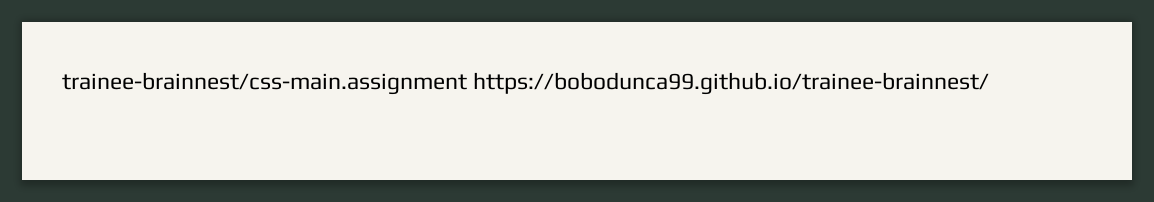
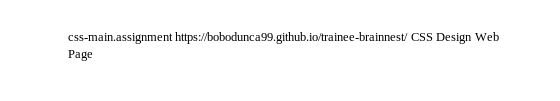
[62,72,990,95] trainee-brainnest/css-main.assignment https://bobodunca99.github.io/trainee-brainnest/ -> [68,32,499,44] [68,50,93,61] css-main.assignment https://bobodunca99.github.io/trainee-brainnest/ CSS Design Web Page

